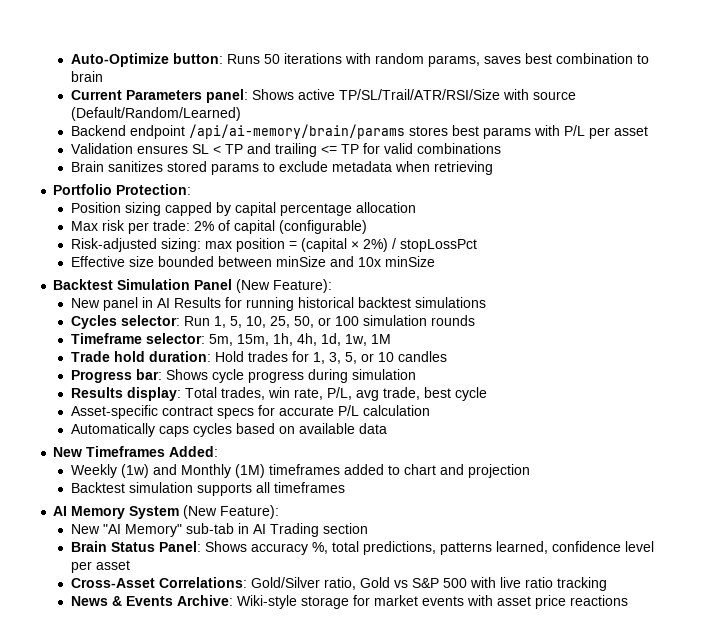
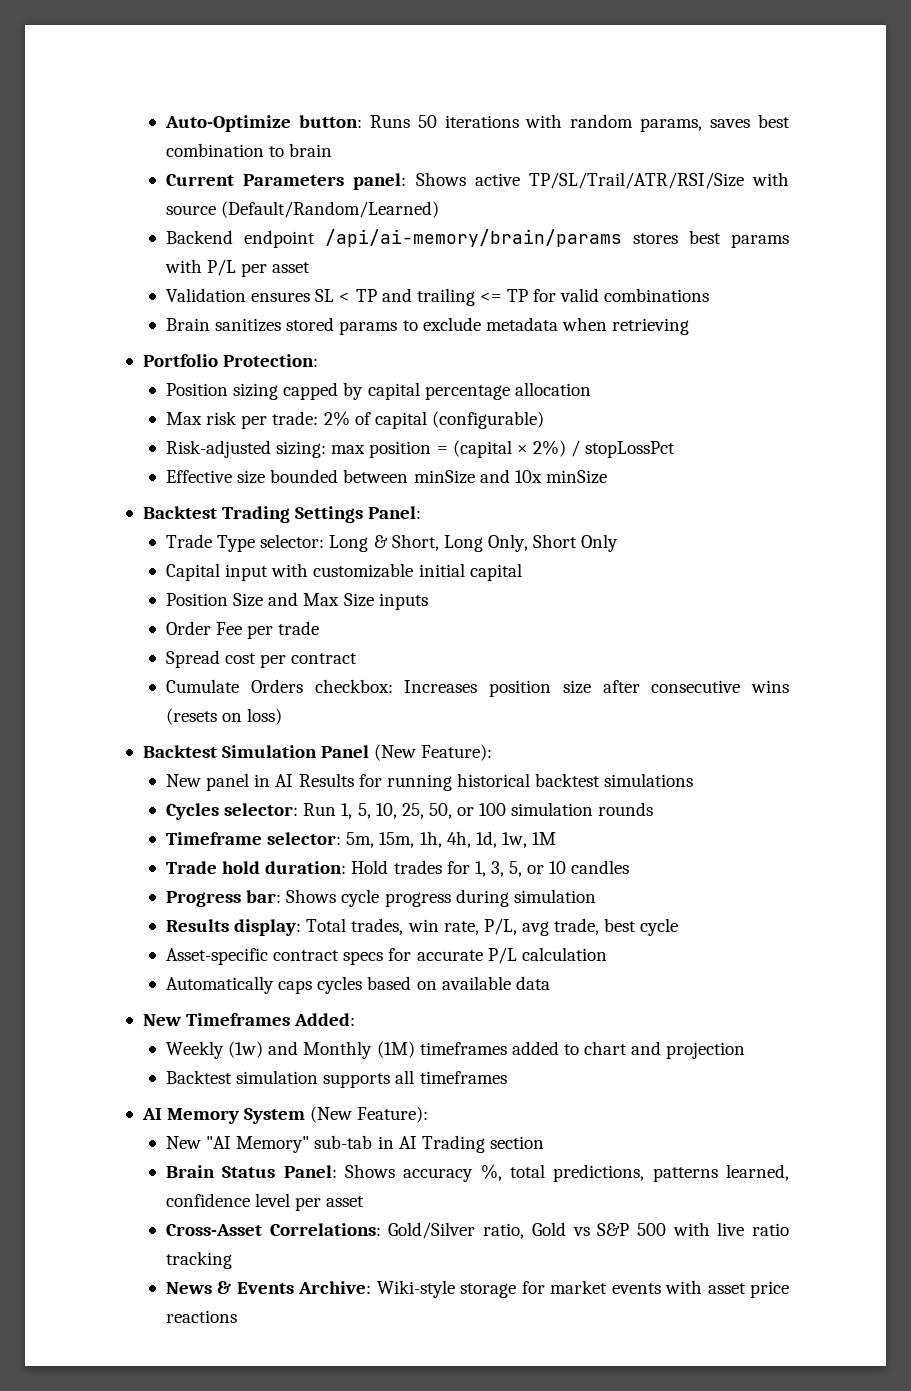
(435, 261) none -> [142,506,422,523] [166,534,619,552] [166,563,522,581] [166,592,428,610] [166,621,320,639] [166,650,358,668] [166,679,789,697] [166,708,283,725] // Backtest Trading Settings Panel: // Trade Type selector: Long & Short, Long Only, Short Only // Capital input with customizable initial capital // Position Size and Max Size inputs // Order Fee per trade // Spread cost per contract // Cumulate Orders checkbox: Increases position size after consecutive wins (resets on loss)

